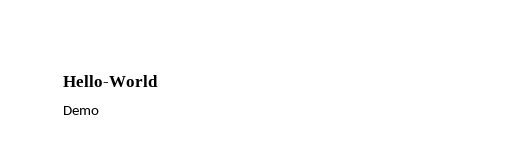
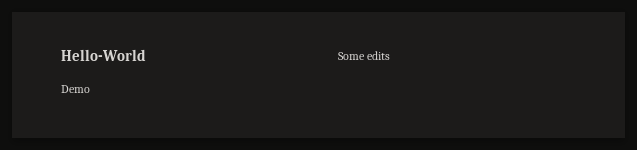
(99, 110) none -> [338,51,391,60] // Some edits

